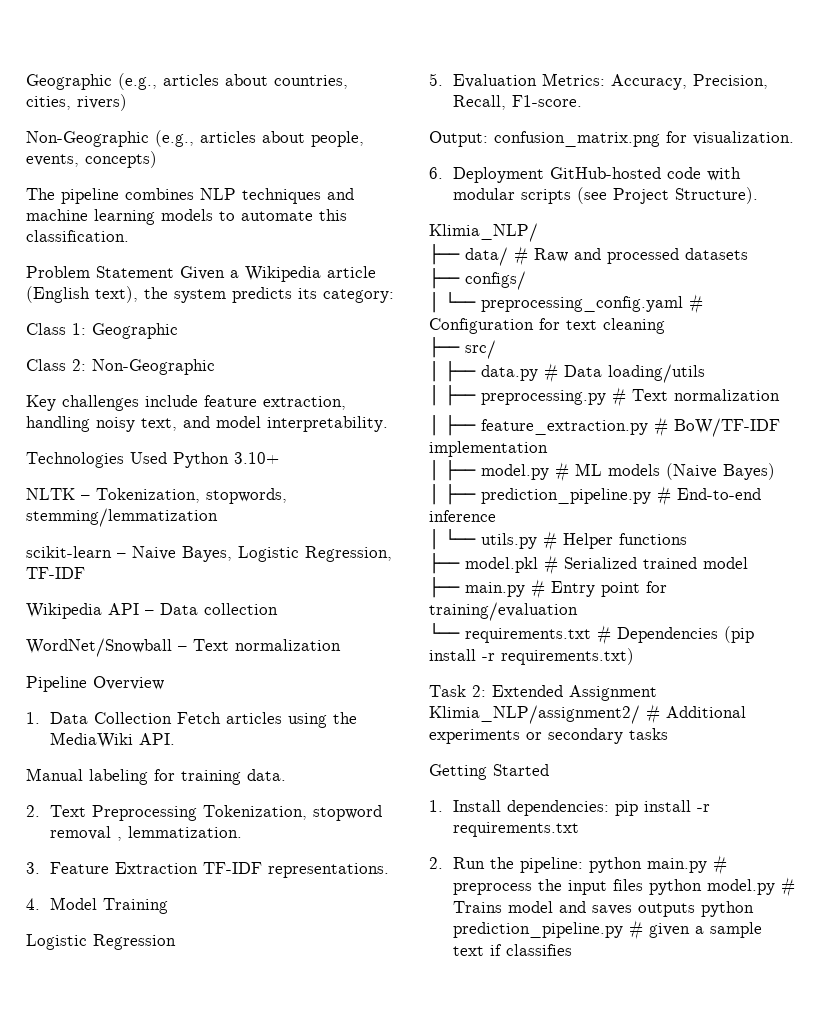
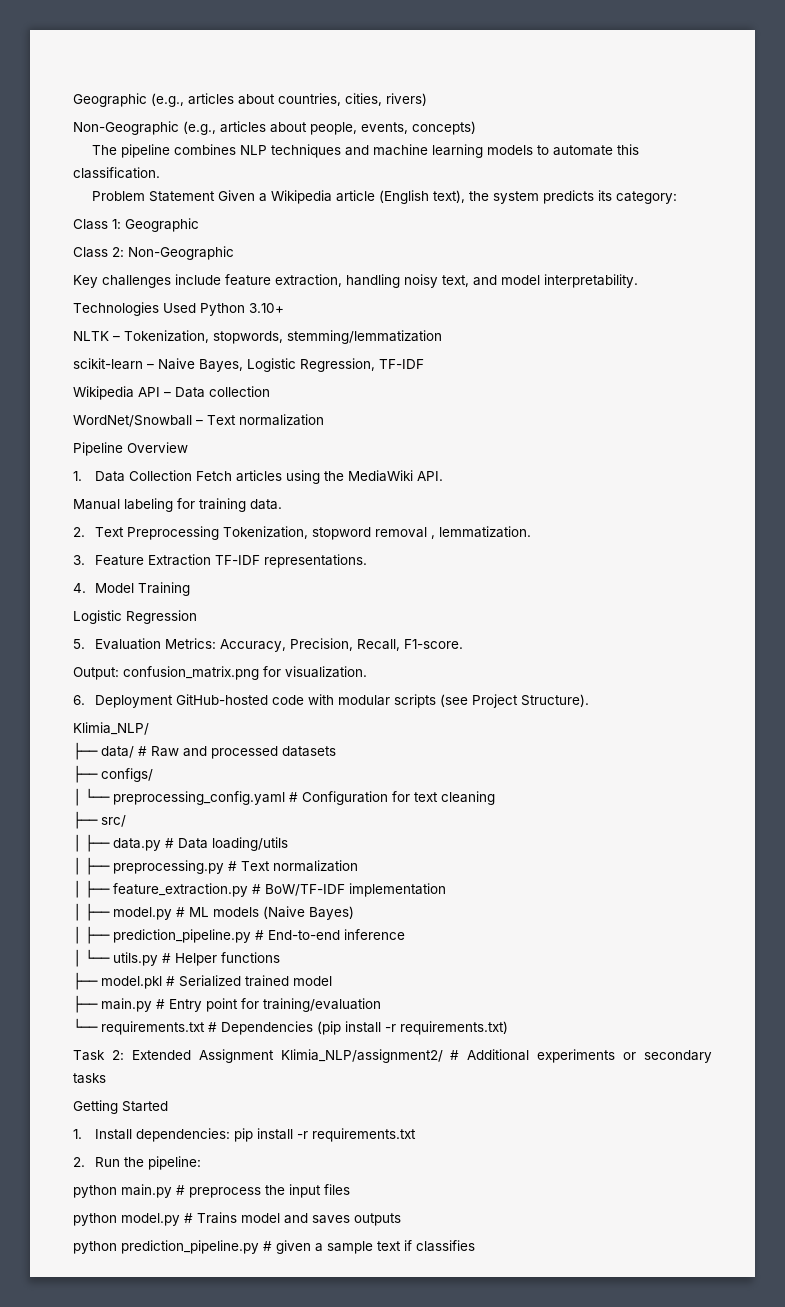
(583, 865) none -> (201, 1163) //
(643, 885) none -> (350, 1189) //
(695, 910) none -> (401, 1219) //

